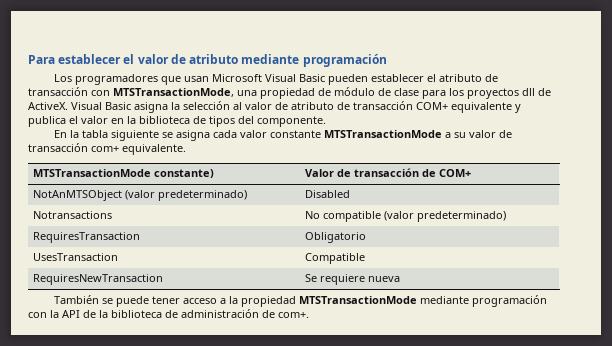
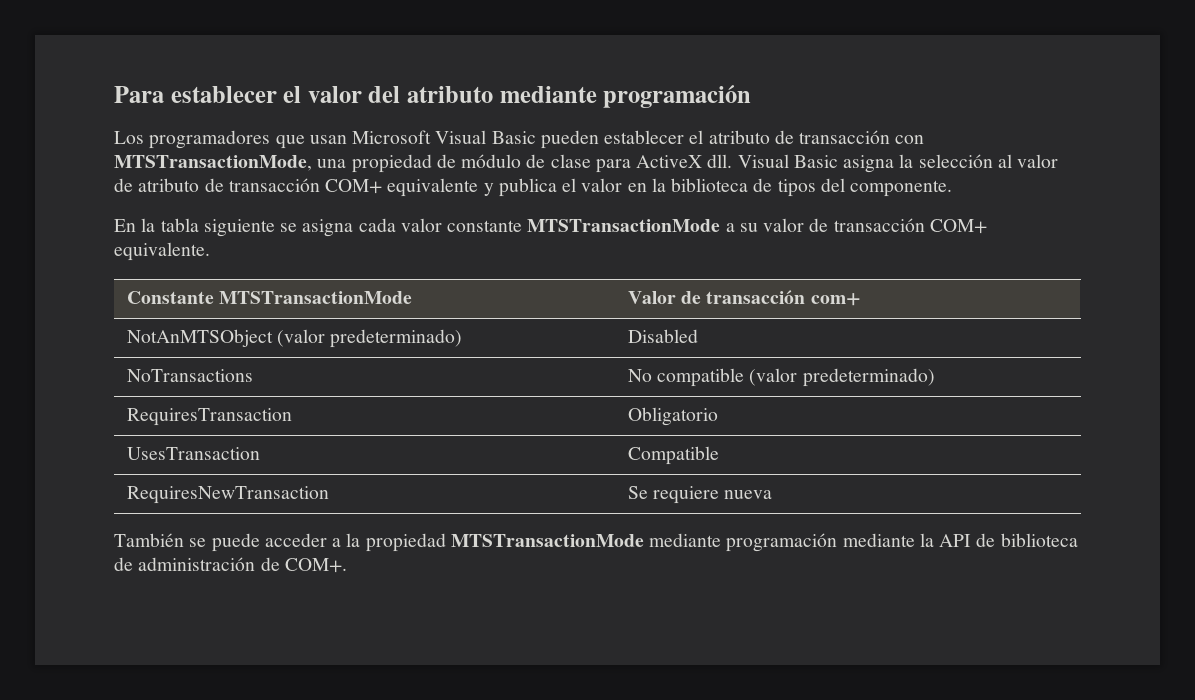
[170,54,186,64] de -> [368,86,401,103] del
[449,88,551,99] [28,102,68,110] los proyectos dll de ActiveX. -> [636,154,733,168] ActiveX dll.
[91,146,119,152] com+ -> [929,219,987,234] COM+
[32,169,214,178] MTSTransactionMode constante) -> [126,291,413,304] Constante MTSTransactionMode
[421,169,471,177] de COM+ -> [810,293,861,306] com+
[32,211,112,219] Notransactions -> [126,369,253,382] NoTransactions
[152,296,218,304] tener acceso -> [264,533,327,547] acceder
[28,312,47,318] con -> [842,533,915,547] mediante
[99,310,108,318] la -> (996, 540) none
[278,312,309,318] com+. -> [284,558,347,573] COM+.

